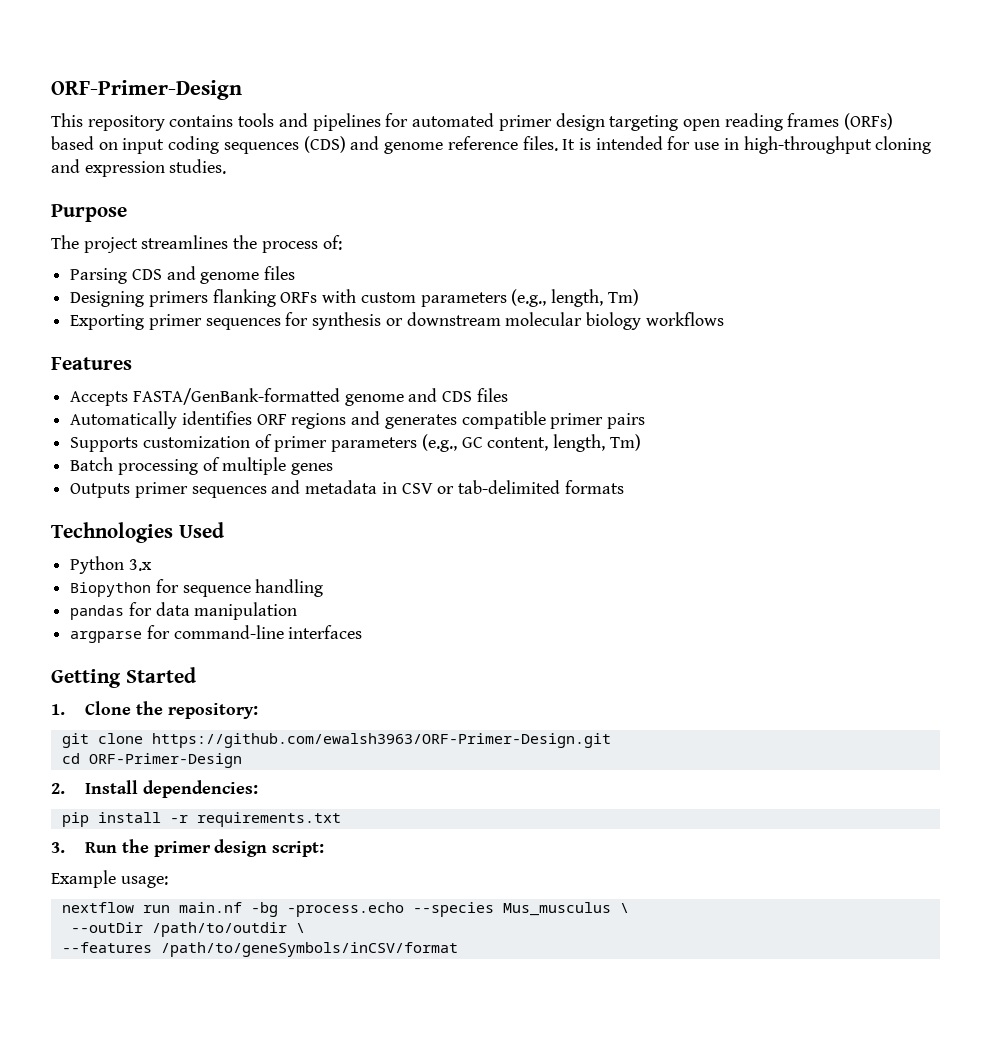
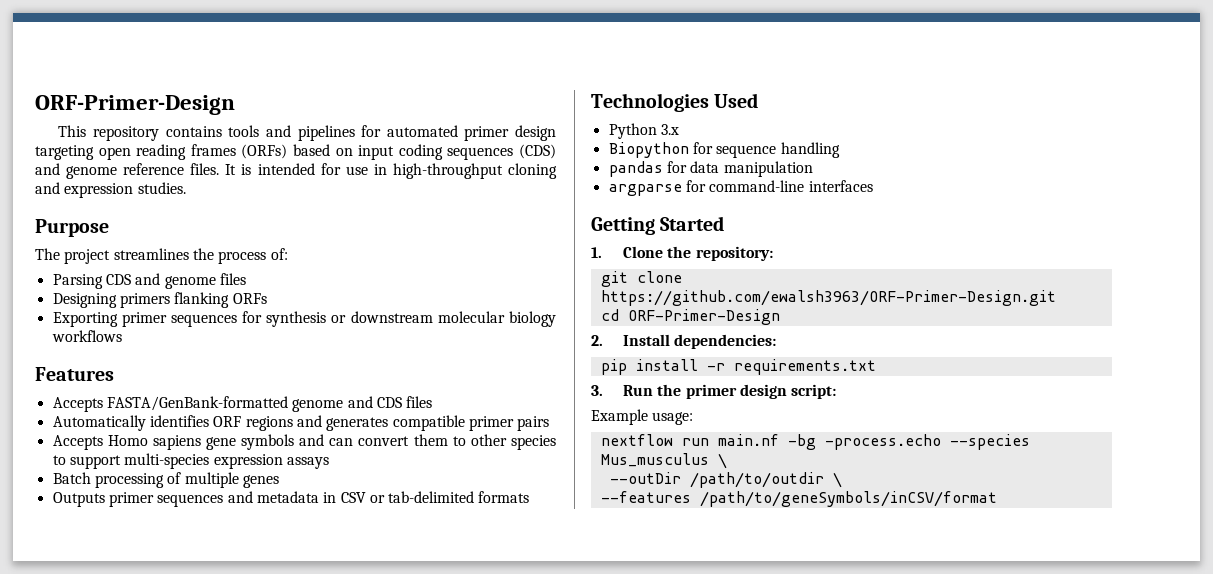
[322,289,639,307] with custom parameters (e.g., length, Tm) -> (267, 298) none
[70,434,641,452] Supports customization of primer parameters (e.g., GC content, length, Tm) -> [52,434,556,450] [52,453,329,469] Accepts Homo sapiens gene symbols and can convert them to other species to support multi-species expression assays

